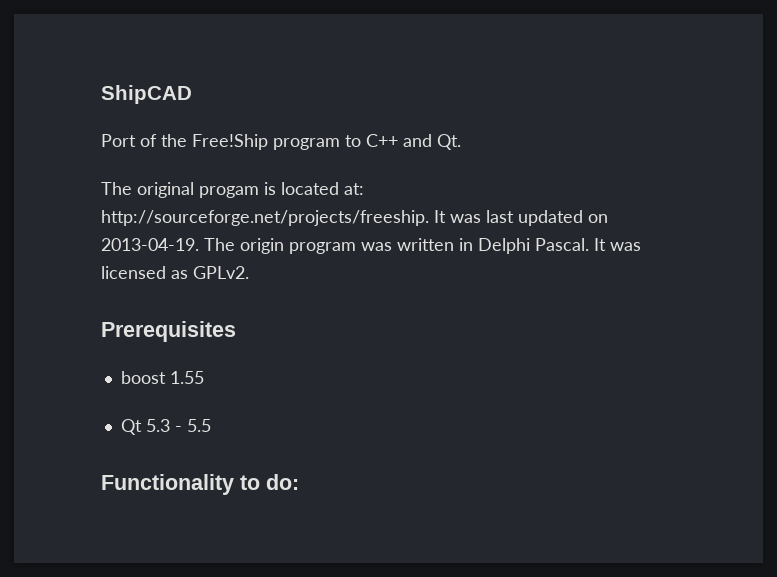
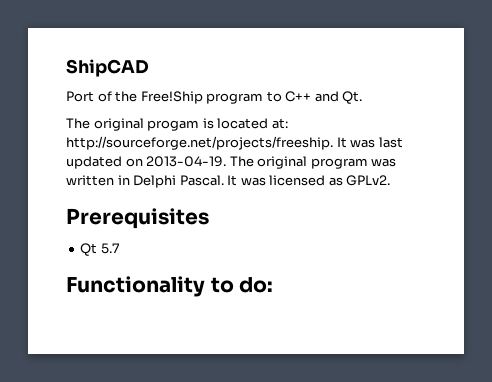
[240,238,284,254] origin -> [257,156,308,169] original
[120,371,204,384] // boost 1.55 -> (209, 218) none
[145,419,211,432] 5.3 - 5.5 -> [100,243,119,254] 5.7

